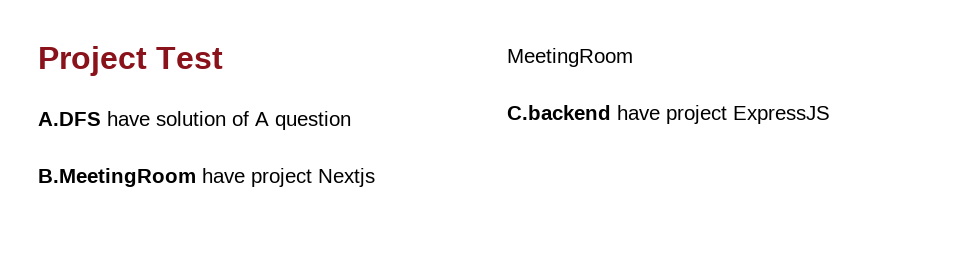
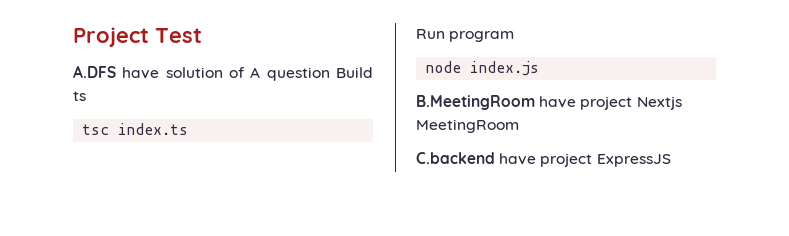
(351, 120) none -> [336,67,373,78] [73,91,86,101] [82,123,189,135] [416,29,515,42] [425,61,540,76] Build ts // tsc index.ts // Run program // node index.js

